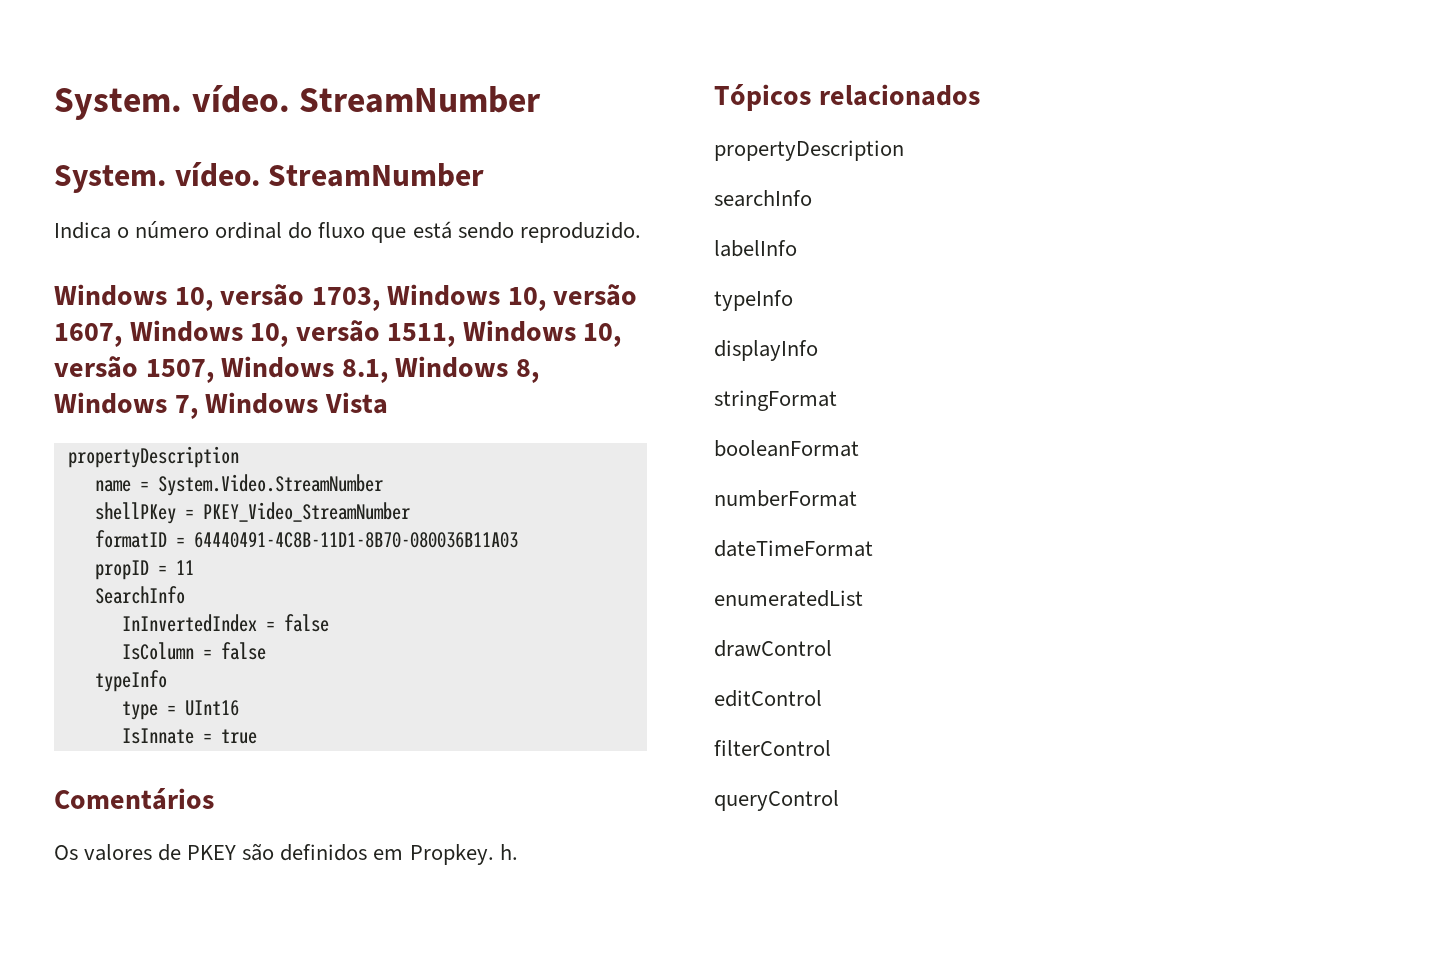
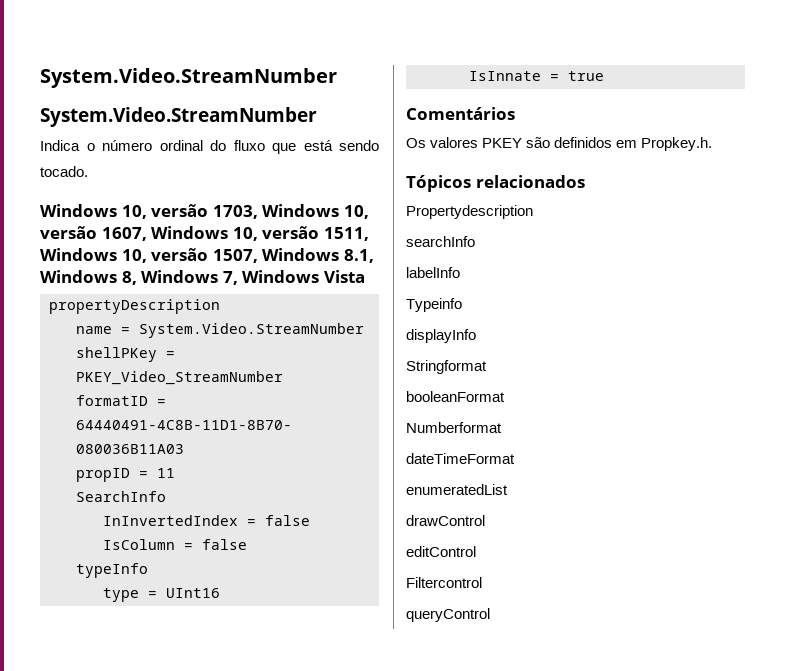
[54,85,542,120] [54,162,485,193] System. vídeo. StreamNumber // System. vídeo. StreamNumber -> [40,68,337,88] [40,107,317,127] System.Video.StreamNumber // System.Video.StreamNumber
[519,222,641,243] reproduzido. -> [40,166,88,177] tocado.
[158,844,182,861] de -> (479, 142) none
[409,844,518,865] Propkey. h. -> [641,137,713,151] Propkey.h.
[714,140,904,161] propertyDescription -> [406,205,533,219] Propertydescription
[714,290,793,311] typeInfo -> [406,298,462,312] Typeinfo
[714,390,837,411] stringFormat -> [406,360,487,374] Stringformat
[714,490,857,507] numberFormat -> [406,422,502,433] Numberformat
[714,740,831,756] filterControl -> [406,577,482,588] Filtercontrol

